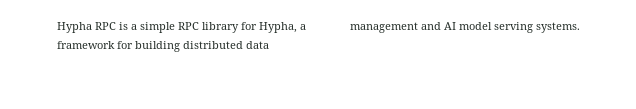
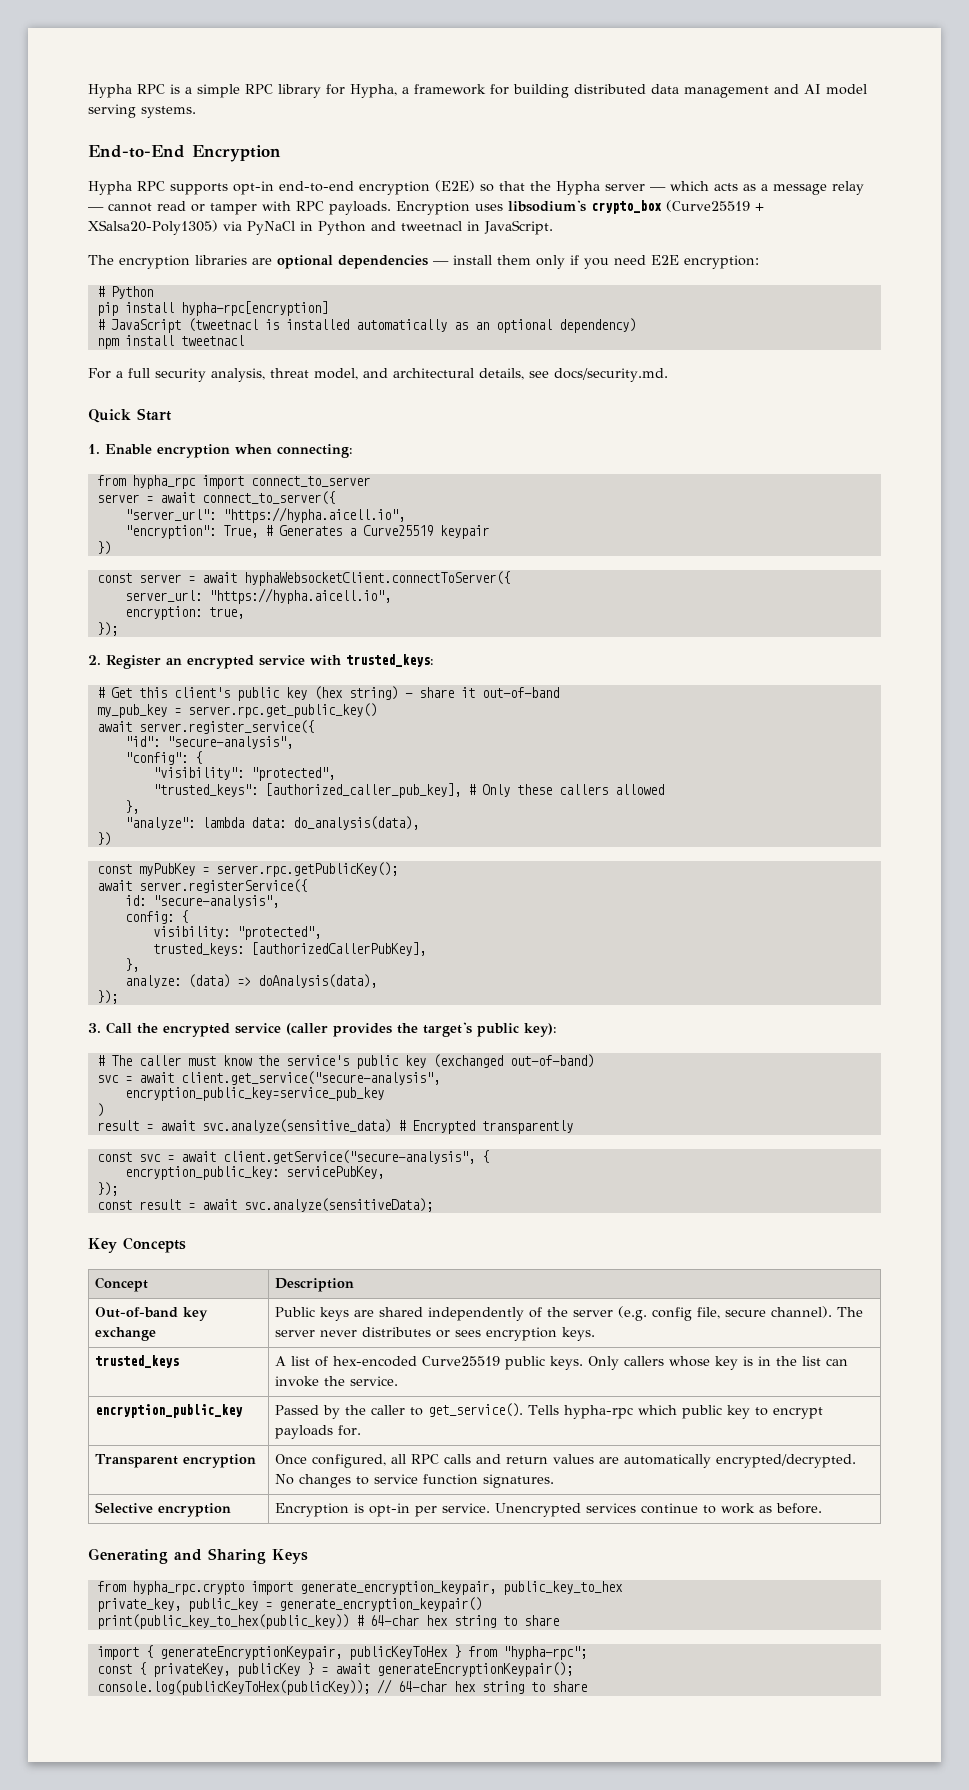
(580, 27) none -> [88,145,281,162] [88,180,864,195] [88,200,764,215] [88,220,553,235] [88,255,759,269] [96,286,153,299] [96,301,328,316] [96,318,636,333] [96,335,244,349] [88,368,668,382] [88,408,171,423] [88,444,353,458] [96,475,370,489] [96,491,335,505] [124,507,405,523] [124,525,489,539] [96,541,111,555] [96,571,510,586] [124,588,391,604] [124,606,244,620] [96,622,118,636] [88,654,434,669] [96,686,559,701] [96,703,377,718] [96,720,314,734] [124,736,293,749] [124,751,202,765] [152,767,335,781] [152,783,664,798] [124,800,139,814] [124,816,419,830] [96,832,111,846] [96,862,398,877] [96,879,307,893] [124,895,279,908] [124,910,188,924] [152,926,321,940] [152,942,426,956] [124,958,139,972] [124,974,377,988] [96,990,118,1004] [88,1022,557,1037] [96,1054,594,1069] [96,1071,440,1085] [124,1087,384,1101] [96,1103,104,1117] [96,1119,573,1134] [96,1150,489,1164] [124,1166,384,1180] [96,1182,118,1196] [96,1198,433,1212] [88,1237,186,1253] [94,1277,148,1292] [274,1278,354,1292] [94,1307,208,1321] [94,1327,156,1341] [274,1306,863,1321] [274,1327,595,1341] [94,1355,179,1368] [274,1356,848,1370] [274,1376,398,1387] [94,1404,243,1418] [274,1403,823,1419] [274,1425,361,1439] [94,1454,256,1468] [274,1454,856,1468] [274,1474,554,1488] [94,1502,231,1517] [274,1503,822,1517] [88,1548,308,1564] [96,1581,623,1595] [96,1597,482,1612] [96,1614,559,1629] [96,1645,587,1660] [96,1662,573,1677] [96,1679,587,1695] // End-to-End Encryption // Hypha RPC supports opt-in end-to-end encryption (E2E) so that the Hypha server — which acts as a message relay — cannot read or tamper with RPC payloads. Encryption uses libsodium's crypto_box (Curve25519 + XSalsa20-Poly1305) via PyNaCl in Python and tweetnacl in JavaScript. // The encryption libraries are optional dependencies — install them only if you need E2E encryption: // # Python // pip install hypha-rpc[encryption] // # JavaScript (tweetnacl is installed automatically as an optional dependency) // npm install tweetnacl // For a full security analysis, threat model, and architectural details, see docs/security.md. // Quick Start // 1. Enable encryption when connecting: // from hypha_rpc import connect_to_server // server = await connect_to_server({ // "server_url": "https://hypha.aicell.io", // "encryption": True, # Generates a Curve25519 keypair // }) // const server = await hyphaWebsocketClient.connectToServer({ // server_url: "https://hypha.aicell.io", // encryption: true, // }); // 2. Register an encrypted service with trusted_keys: // # Get this client's public key (hex string) — share it out-of-band // my_pub_key = server.rpc.get_public_key() // await server.register_service({ // "id": "secure-analysis", // "config": { // "visibility": "protected", // "trusted_keys": [authorized_caller_pub_key], # Only these callers allowed // }, // "analyze": lambda data: do_analysis(data), // }) // const myPubKey = server.rpc.getPublicKey(); // await server.registerService({ // id: "secure-analysis", // config: { // visibility: "protected", // trusted_keys: [authorizedCallerPubKey], // }, // analyze: (data) => doAnalysis(data), // }); // 3. Call the encrypted service (caller provides the target's public key): // # The caller must know the service's public key (exchanged out-of-band) // svc = await client.get_service("secure-analysis", // encryption_public_key=service_pub_key // ) // result = await svc.analyze(sensitive_data) # Encrypted transparently // const svc = await client.getService("secure-analysis", { // encryption_public_key: servicePubKey, // }); // const result = await svc.analyze(sensitiveData); // Key Concepts // Concept | Description // Out-of-band key exchange | Public keys are shared independently of the server (e.g. config file, secure channel). The server never distributes or sees encryption keys. // trusted_keys | A list of hex-encoded Curve25519 public keys. Only callers whose key is in the list can invoke the service. // encryption_public_key | Passed by the caller to get_service(). Tells hypha-rpc which public key to encrypt payloads for. // Transparent encryption | Once configured, all RPC calls and return values are automatically encrypted/decrypted. No changes to service function signatures. // Selective encryption | Encryption is opt-in per service. Unencrypted services continue to work as before. // Generating and Sharing Keys // from hypha_rpc.crypto import generate_encryption_keypair, public_key_to_hex // private_key, public_key = generate_encryption_keypair() // print(public_key_to_hex(public_key)) # 64-char hex string to share // import { generateEncryptionKeypair, publicKeyToHex } from "hypha-rpc"; // const { privateKey, publicKey } = await generateEncryptionKeypair(); // console.log(publicKeyToHex(publicKey)); // 64-char hex string to share

